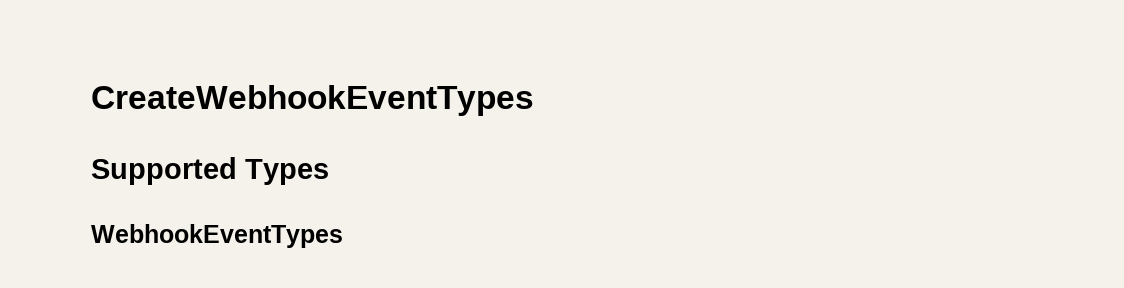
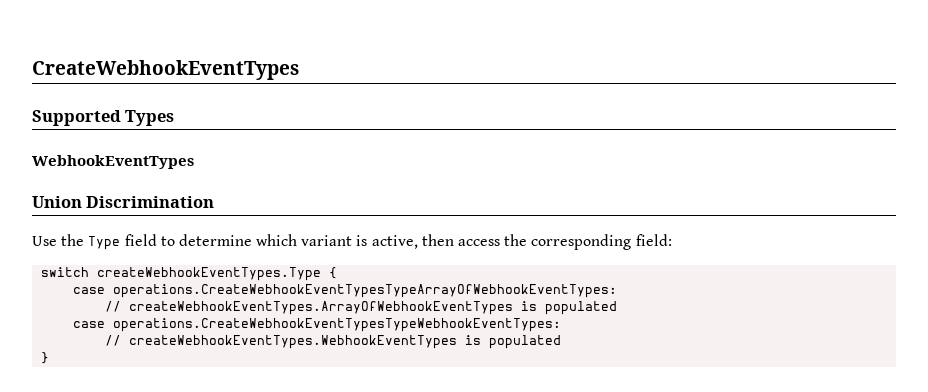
(343, 236) none -> [32,196,215,208] [32,234,672,250] [41,267,338,281] [73,284,618,298] [105,301,618,315] [73,318,562,332] [105,335,562,349] [41,352,50,364] // Union Discrimination // Use the Type field to determine which variant is active, then access the corresponding field: // switch createWebhookEventTypes.Type { // case operations.CreateWebhookEventTypesTypeArrayOfWebhookEventTypes: // // createWebhookEventTypes.ArrayOfWebhookEventTypes is populated // case operations.CreateWebhookEventTypesTypeWebhookEventTypes: // // createWebhookEventTypes.WebhookEventTypes is populated // }

